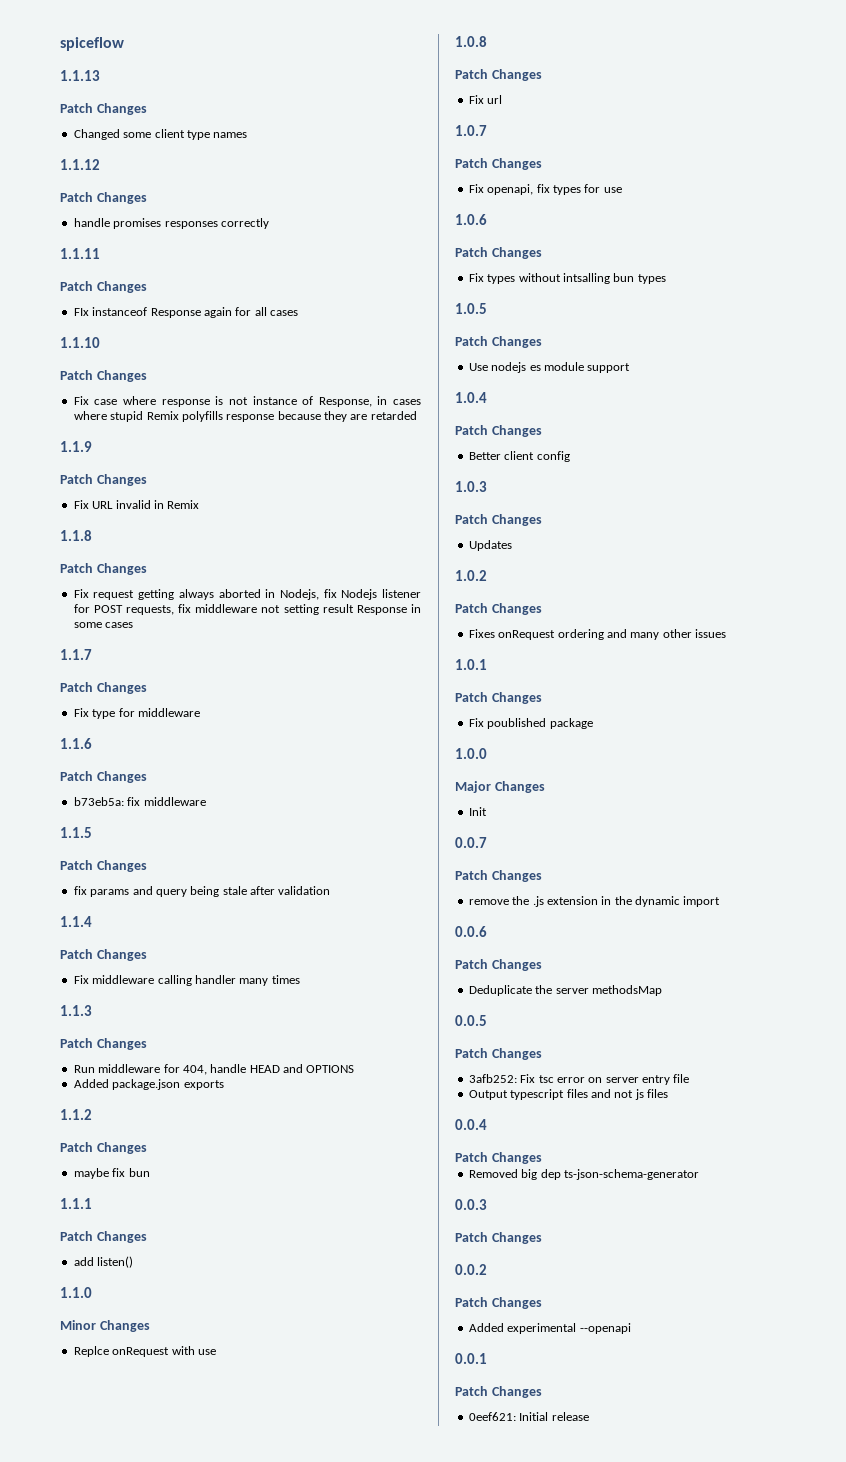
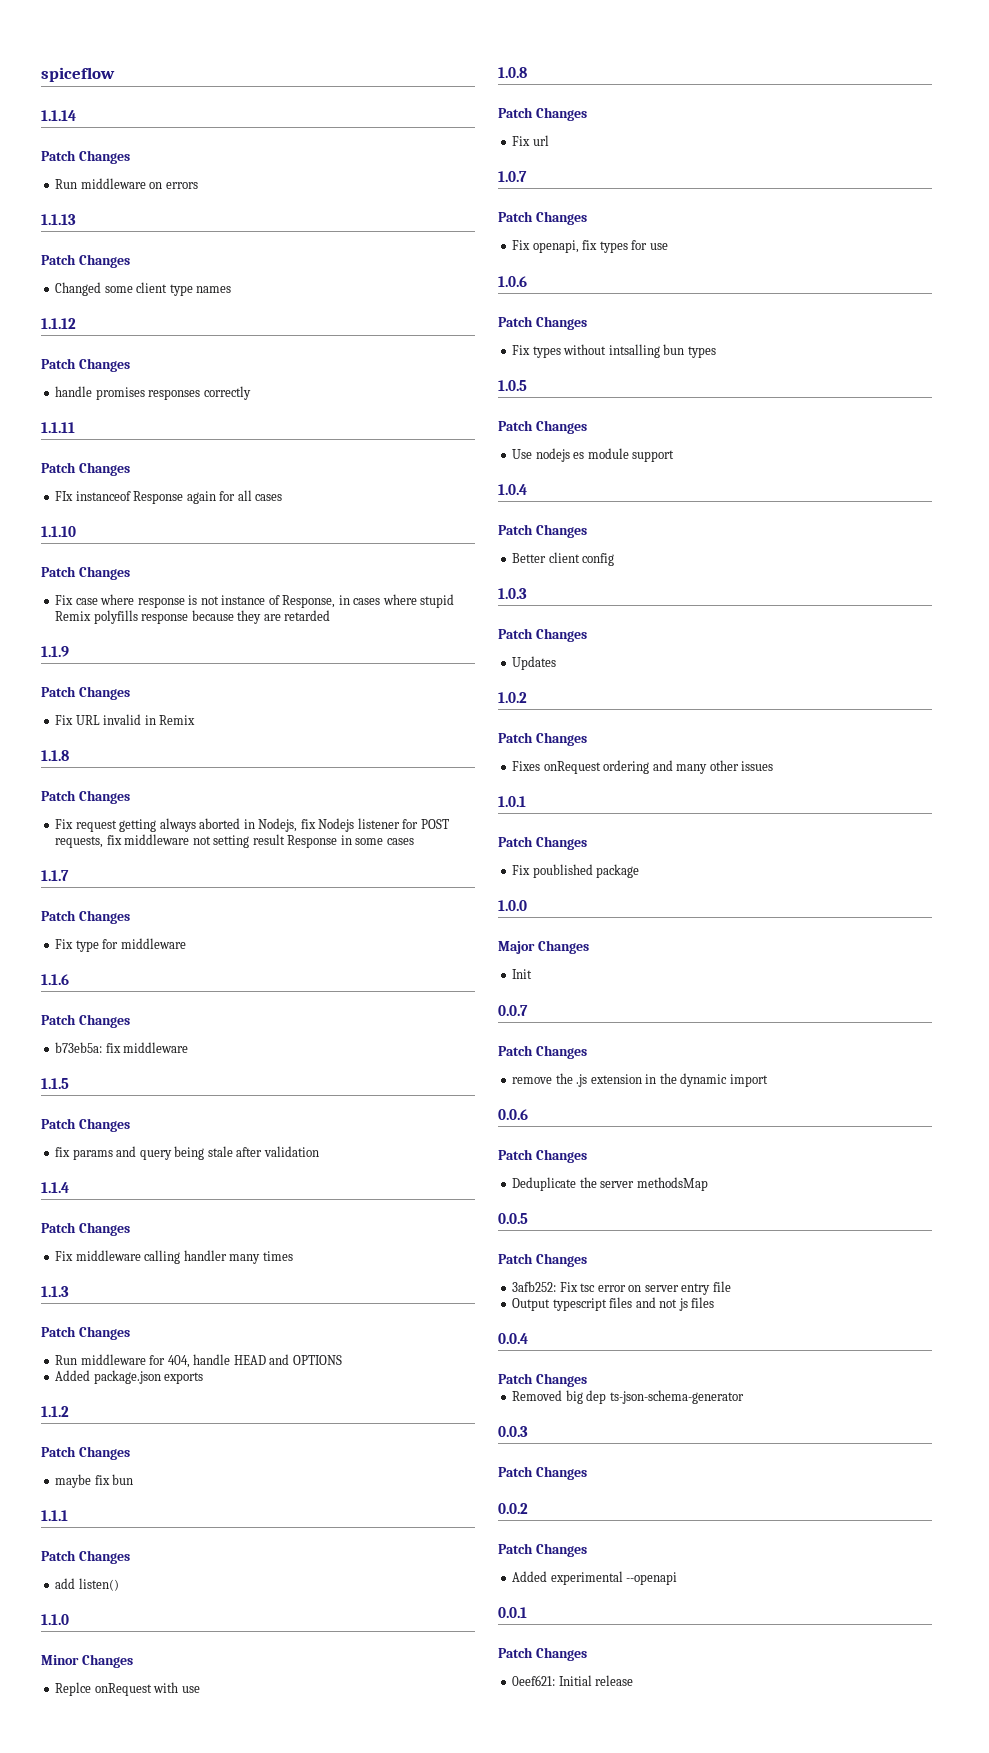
(124, 44) none -> [41,110,76,121] [41,150,130,164] [55,178,198,189] // 1.1.14 // Patch Changes // Run middleware on errors

